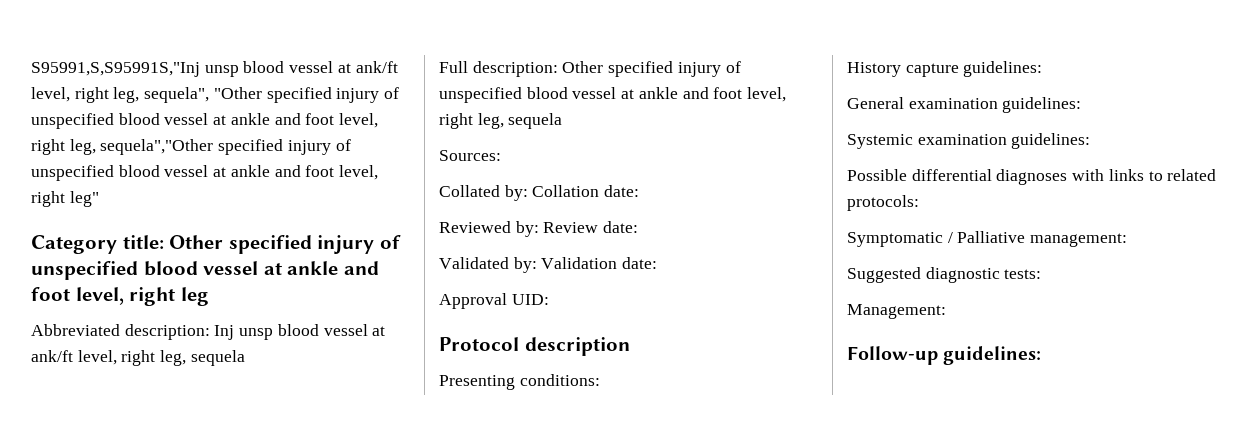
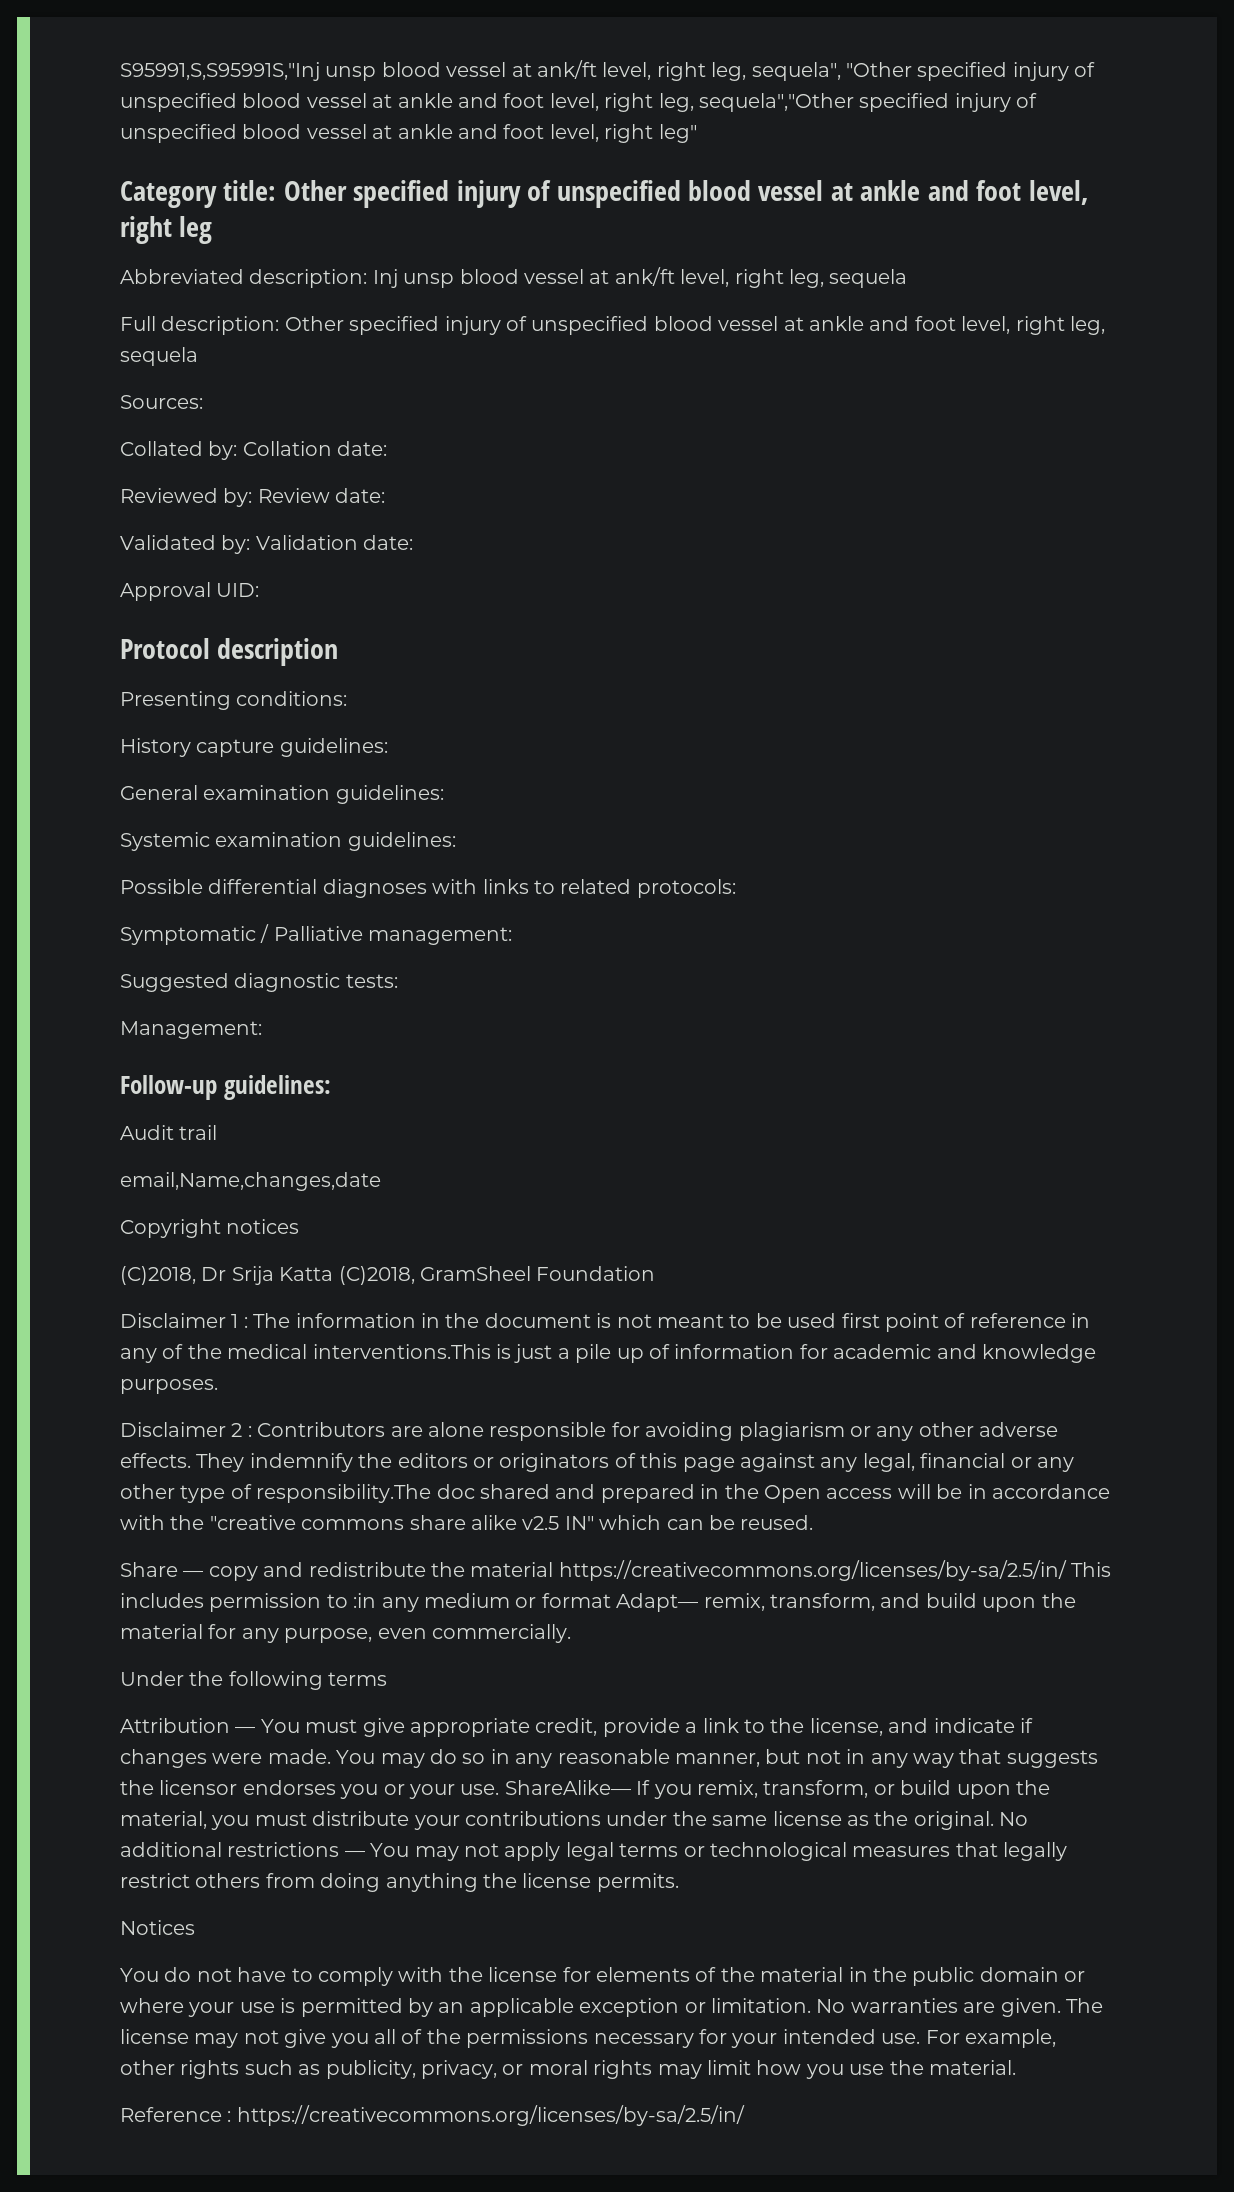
(1042, 355) none -> [120,1125,218,1140] [120,1172,381,1191] [120,1219,300,1238] [120,1266,656,1285] [120,1313,1091,1332] [120,1344,1096,1363] [120,1379,218,1394] [120,1422,1059,1441] [120,1453,1074,1472] [120,1484,1110,1503] [120,1515,814,1530] [120,1560,1112,1581] [120,1593,1076,1612] [120,1624,571,1643] [120,1671,388,1690] [120,1718,1033,1737] [120,1749,1098,1768] [120,1780,1050,1799] [120,1811,1029,1830] [120,1842,1068,1861] [120,1873,679,1892] [120,1920,195,1935] [120,1967,1086,1986] [120,1998,1103,2017] [120,2029,1056,2048] [120,2060,1016,2079] [120,2105,745,2126] // Audit trail // email,Name,changes,date // Copyright notices // (C)2018, Dr Srija Katta (C)2018, GramSheel Foundation // Disclaimer 1 : The information in the document is not meant to be used first point of reference in any of the medical interventions.This is just a pile up of information for academic and knowledge purposes. // Disclaimer 2 : Contributors are alone responsible for avoiding plagiarism or any other adverse effects. They indemnify the editors or originators of this page against any legal, financial or any other type of responsibility.The doc shared and prepared in the Open access will be in accordance with the "creative commons share alike v2.5 IN" which can be reused. // Share — copy and redistribute the material https://creativecommons.org/licenses/by-sa/2.5/in/ This includes permission to :in any medium or format Adapt— remix, transform, and build upon the material for any purpose, even commercially. // Under the following terms // Attribution — You must give appropriate credit, provide a link to the license, and indicate if changes were made. You may do so in any reasonable manner, but not in any way that suggests the licensor endorses you or your use. ShareAlike— If you remix, transform, or build upon the material, you must distribute your contributions under the same license as the original. No additional restrictions — You may not apply legal terms or technological measures that legally restrict others from doing anything the license permits. // Notices // You do not have to comply with the license for elements of the material in the public domain or where your use is permitted by an applicable exception or limitation. No warranties are given. The license may not give you all of the permissions necessary for your intended use. For example, other rights such as publicity, privacy, or moral rights may limit how you use the material. // Reference : https://creativecommons.org/licenses/by-sa/2.5/in/

